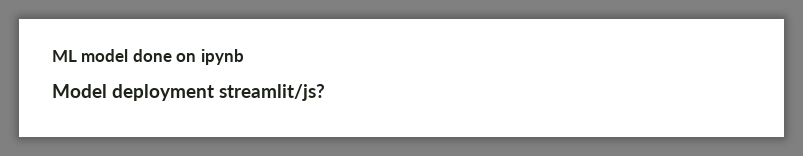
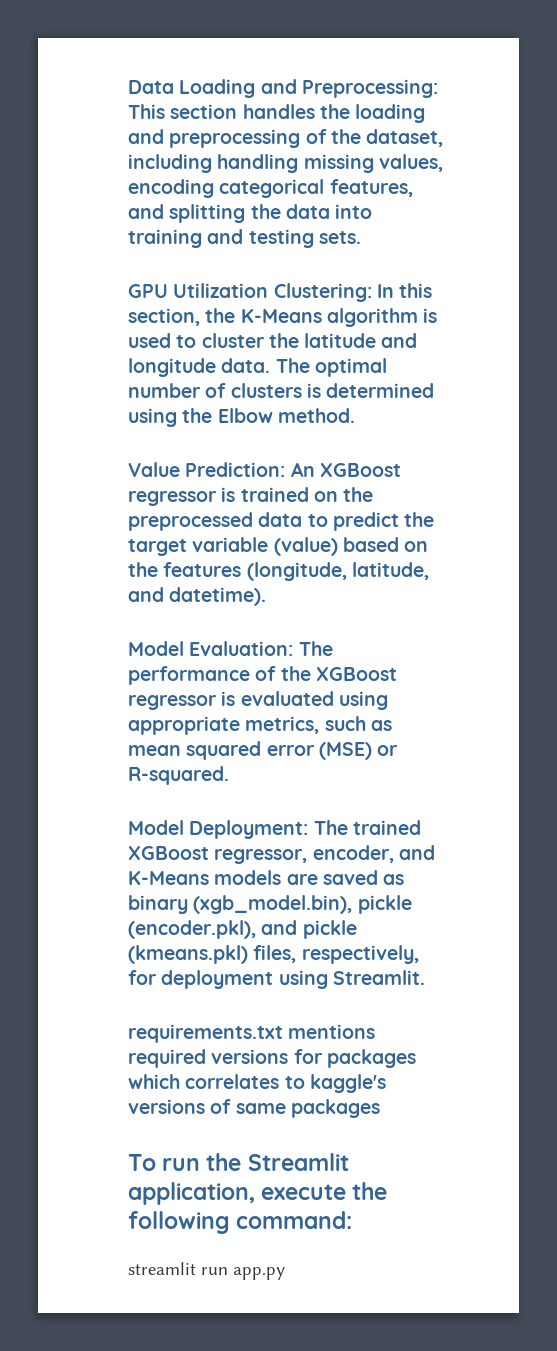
[52,49,244,65] [52,84,326,101] ML model done on ipynb // Model deployment streamlit/js? -> [128,79,438,98] [128,104,426,123] [128,129,444,148] [128,154,443,173] [128,179,413,198] [128,204,373,223] [128,229,361,248] [128,283,433,302] [128,308,438,327] [128,333,418,348] [128,358,387,377] [128,383,435,398] [128,408,355,427] [128,462,401,477] [128,487,374,506] [128,512,435,531] [128,537,429,556] [128,562,429,581] [128,587,267,606] [128,641,333,656] [128,666,397,685] [128,691,388,710] [128,716,392,735] [128,741,399,760] [128,766,229,785] [128,820,421,839] [128,845,435,864] [128,870,405,885] [128,895,412,914] [128,920,357,939] [128,945,419,964] [128,970,425,989] [128,1024,376,1043] [128,1049,416,1068] [128,1074,386,1093] [128,1099,380,1118] [128,1153,349,1171] [128,1182,388,1205] [128,1211,353,1234] [128,1262,285,1280] Data Loading and Preprocessing: This section handles the loading and preprocessing of the dataset, including handling missing values, encoding categorical features, and splitting the data into training and testing sets. // GPU Utilization Clustering: In this section, the K-Means algorithm is used to cluster the latitude and longitude data. The optimal number of clusters is determined using the Elbow method. // Value Prediction: An XGBoost regressor is trained on the preprocessed data to predict the target variable (value) based on the features (longitude, latitude, and datetime). // Model Evaluation: The performance of the XGBoost regressor is evaluated using appropriate metrics, such as mean squared error (MSE) or R-squared. // Model Deployment: The trained XGBoost regressor, encoder, and K-Means models are saved as binary (xgb_model.bin), pickle (encoder.pkl), and pickle (kmeans.pkl) files, respectively, for deployment using Streamlit. // requirements.txt mentions required versions for packages which correlates to kaggle's versions of same packages // To run the Streamlit application, execute the following command: // streamlit run app.py

